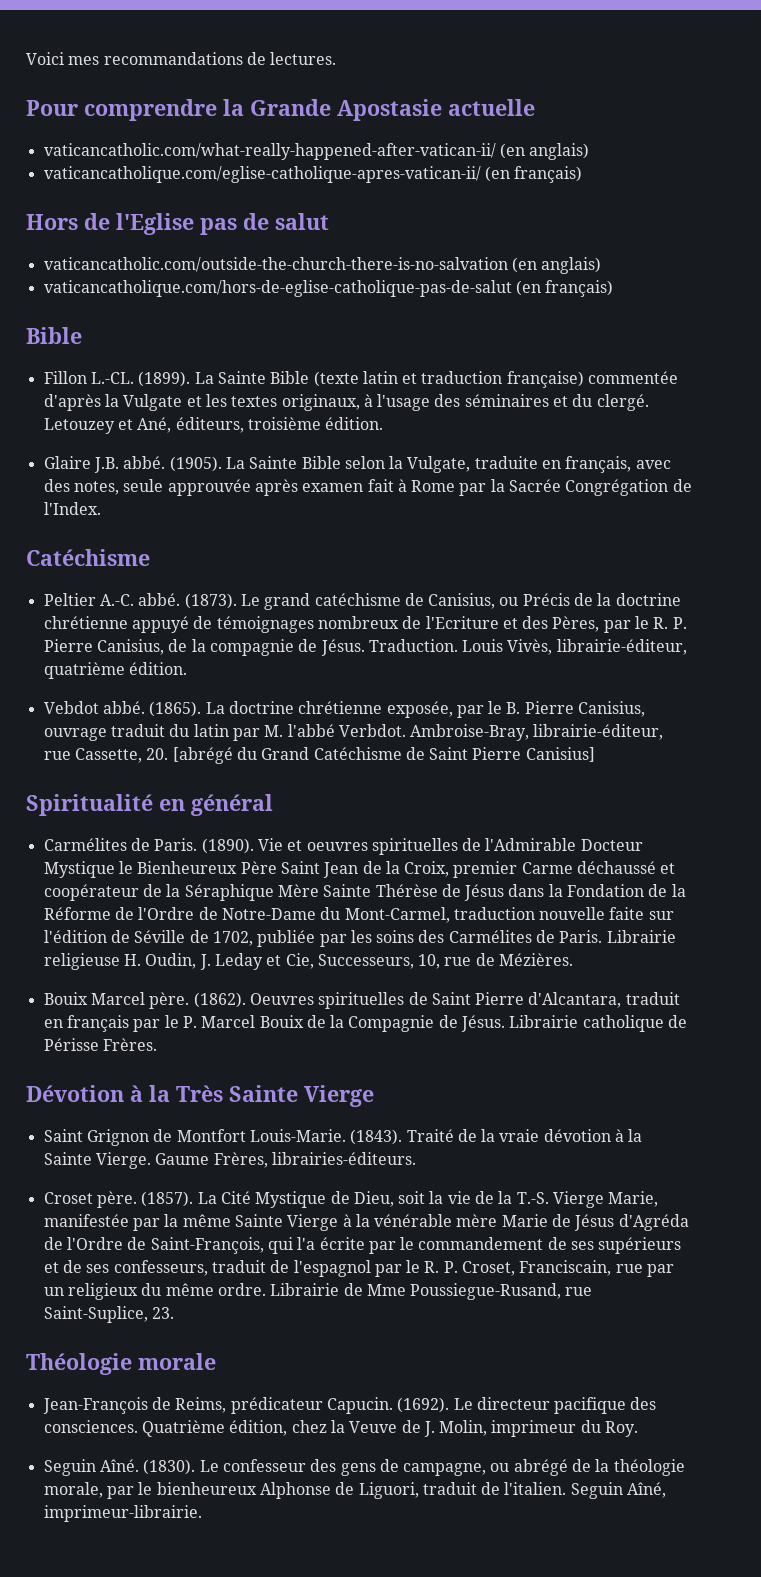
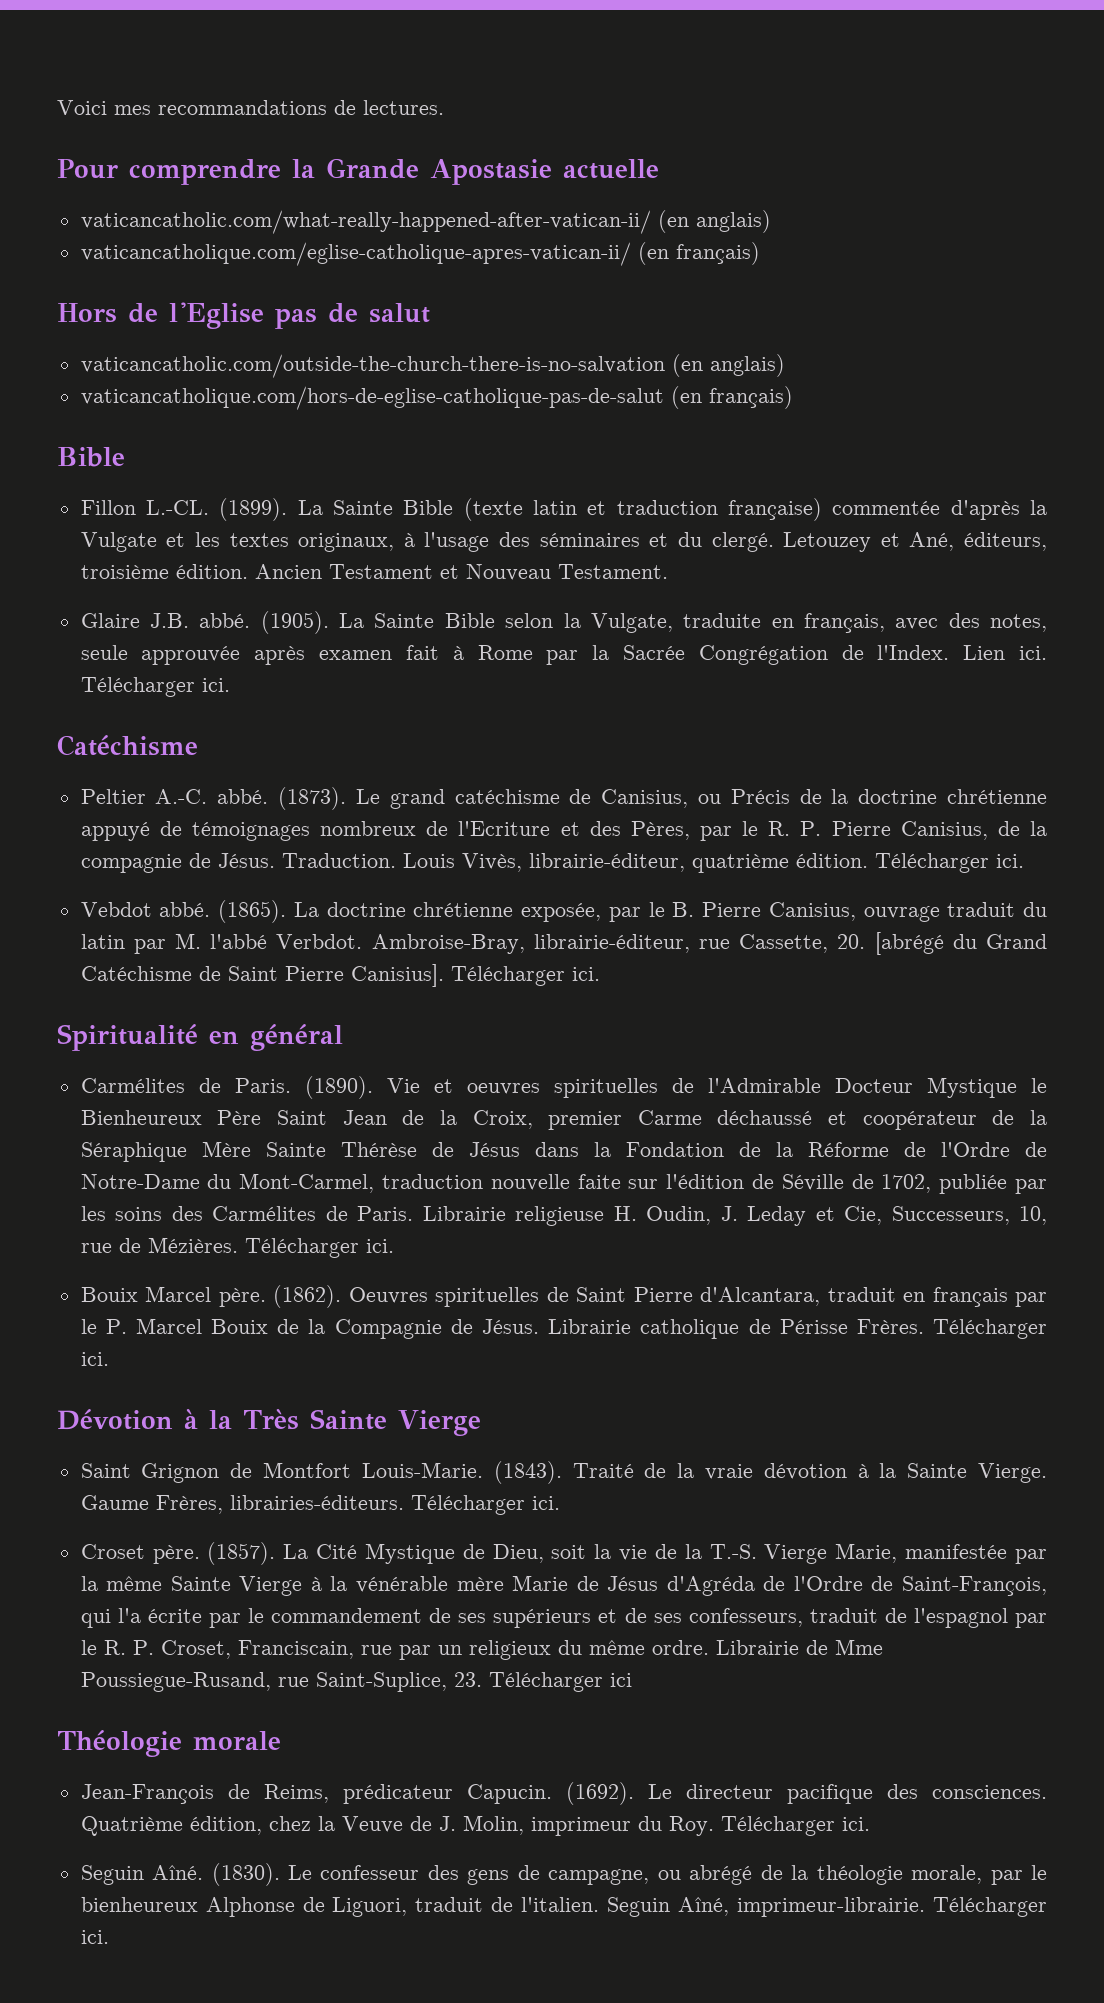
(384, 423) none -> [254,564,668,581] Ancien Testament et Nouveau Testament.
(101, 508) none -> [963,645,1048,660] [80,677,230,697] Lien ici. Télécharger ici.
(187, 668) none -> [874,853,1024,873] Télécharger ici.
[525,747,595,762] Canisius] -> [350,964,600,987] Canisius]. Télécharger ici.
(574, 959) none -> [244,1238,394,1258] Télécharger ici.
(157, 1044) none -> [933,1319,1048,1339] [80,1352,109,1366] Télécharger ici.
(416, 1158) none -> [410,1495,560,1515] Télécharger ici.
(174, 1313) none -> [488,1672,632,1692] Télécharger ici
(639, 1429) none -> [720,1816,870,1836] Télécharger ici.
(202, 1513) none -> [932,1897,1047,1917] [80,1930,109,1944] Télécharger ici.

